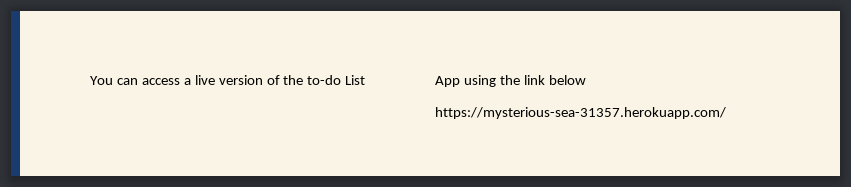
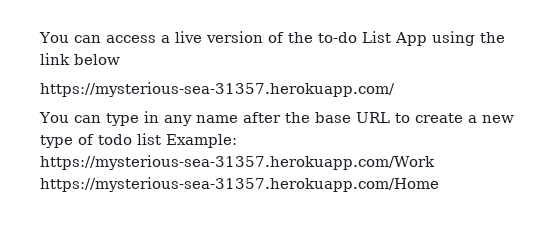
(726, 113) none -> [39,111,514,126] [40,133,237,148] [40,155,435,170] [40,177,439,192] // You can type in any name after the base URL to create a new type of todo list Example: https://mysterious-sea-31357.herokuapp.com/Work https://mysterious-sea-31357.herokuapp.com/Home

